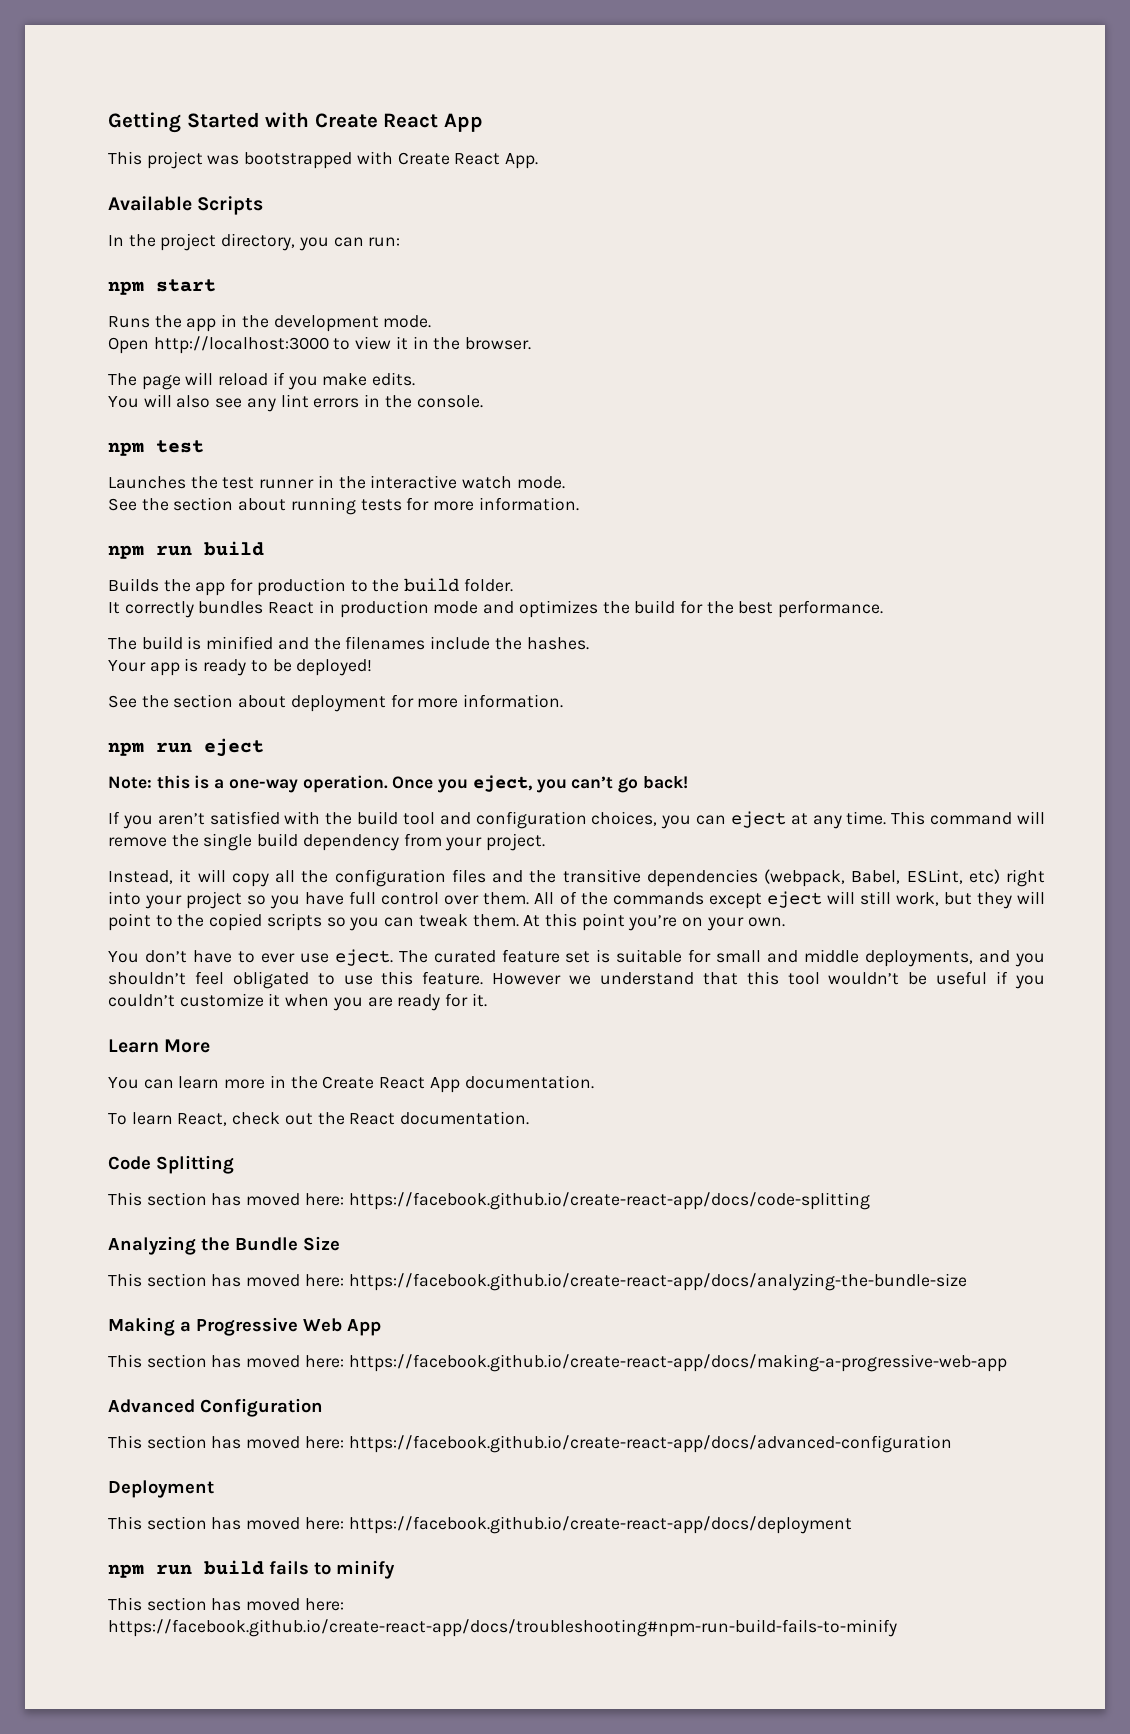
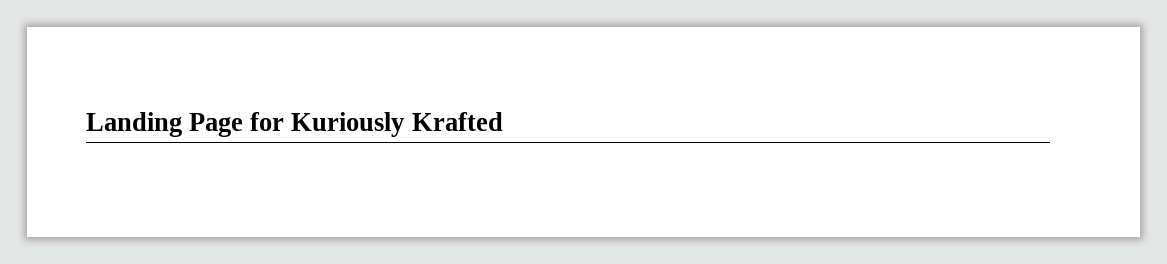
[108,112,483,133] [108,151,539,169] [108,196,264,215] [108,233,401,251] [108,279,216,295] [108,314,432,332] [108,336,532,354] [108,372,416,390] [108,394,483,412] [108,440,204,456] [108,475,565,489] [108,497,579,515] [108,541,264,559] [108,578,513,596] [108,600,884,618] [108,636,589,650] [108,658,373,676] [108,694,564,712] [108,738,264,757] [108,775,688,793] [108,811,1046,829] [108,833,546,851] [108,869,1045,887] [108,891,1045,909] [108,913,785,931] [108,949,1045,967] [108,971,1045,989] [108,993,487,1011] [108,1039,211,1053] [108,1075,594,1093] [108,1111,530,1126] [108,1155,234,1174] [108,1192,870,1210] [108,1236,340,1255] [108,1273,967,1291] [108,1317,381,1336] [108,1354,1007,1372] [108,1398,323,1417] [108,1435,952,1453] [108,1480,214,1498] [108,1516,852,1534] [108,1560,395,1579] [108,1597,344,1611] [108,1619,897,1637] Getting Started with Create React App // This project was bootstrapped with Create React App. // Available Scripts // In the project directory, you can run: // npm start // Runs the app in the development mode. // Open http://localhost:3000 to view it in the browser. // The page will reload if you make edits. // You will also see any lint errors in the console. // npm test // Launches the test runner in the interactive watch mode. // See the section about running tests for more information. // npm run build // Builds the app for production to the build folder. // It correctly bundles React in production mode and optimizes the build for the best performance. // The build is minified and the filenames include the hashes. // Your app is ready to be deployed! // See the section about deployment for more information. // npm run eject // Note: this is a one-way operation. Once you eject, you can’t go back! // If you aren’t satisfied with the build tool and configuration choices, you can eject at any time. This command will remove the single build dependency from your project. // Instead, it will copy all the configuration files and the transitive dependencies (webpack, Babel, ESLint, etc) right into your project so you have full control over them. All of the commands except eject will still work, but they will point to the copied scripts so you can tweak them. At this point you’re on your own. // You don’t have to ever use eject. The curated feature set is suitable for small and middle deployments, and you shouldn’t feel obligated to use this feature. However we understand that this tool wouldn’t be useful if you couldn’t customize it when you are ready for it. // Learn More // You can learn more in the Create React App documentation. // To learn React, check out the React documentation. // Code Splitting // This section has moved here: https://facebook.github.io/create-react-app/docs/code-splitting // Analyzing the Bundle Size // This section has moved here: https://facebook.github.io/create-react-app/docs/analyzing-the-bundle-size // Making a Progressive Web App // This section has moved here: https://facebook.github.io/create-react-app/docs/making-a-progressive-web-app // Advanced Configuration // This section has moved here: https://facebook.github.io/create-react-app/docs/advanced-configuration // Deployment // This section has moved here: https://facebook.github.io/create-react-app/docs/deployment // npm run build fails to minify // This section has moved here: https://facebook.github.io/create-react-app/docs/troubleshooting#npm-run-build-fails-to-minify -> [86,112,503,137] Landing Page for Kuriously Krafted

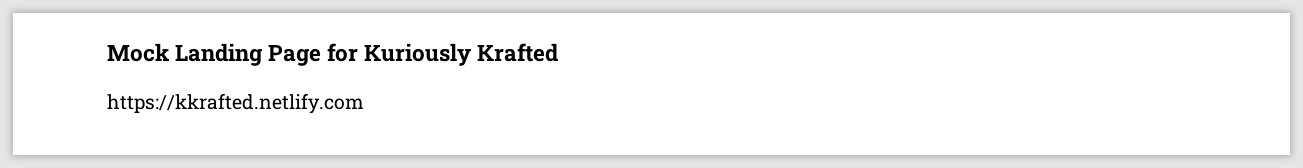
(86, 124) none -> [107,43,170,62] Mock
(503, 121) none -> [107,93,364,114] // https://kkrafted.netlify.com

